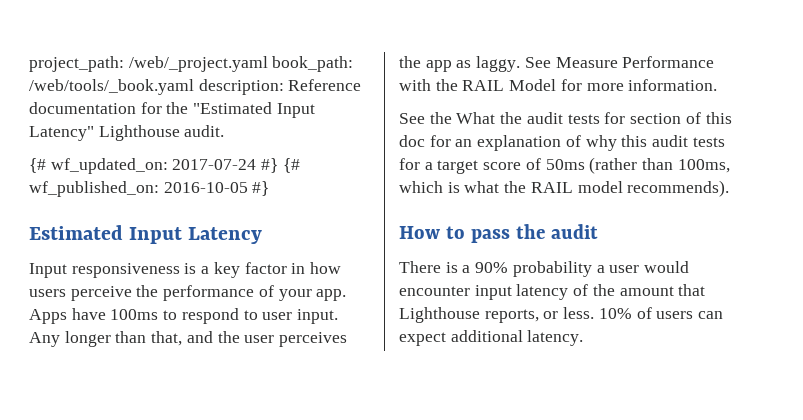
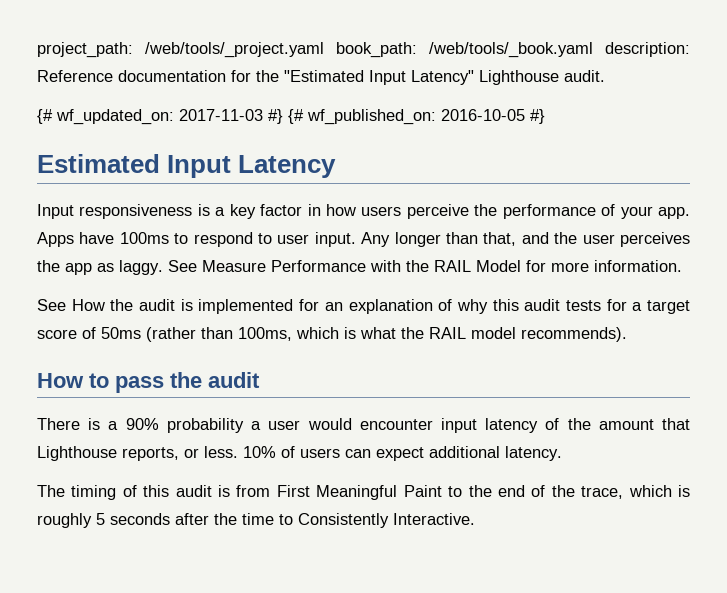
[128,56,268,72] /web/_project.yaml -> [145,42,324,58] /web/tools/_project.yaml
[172,159,257,170] 2017-07-24 -> [179,109,263,121] 2017-11-03
[429,112,732,124] [399,135,425,147] the What the audit tests for section of this doc -> [71,299,294,314] How the audit is implemented
(584, 338) none -> [37,485,690,500] [37,513,475,528] // The timing of this audit is from First Meaningful Paint to the end of the trace, which is roughly 5 seconds after the time to Consistently Interactive.

